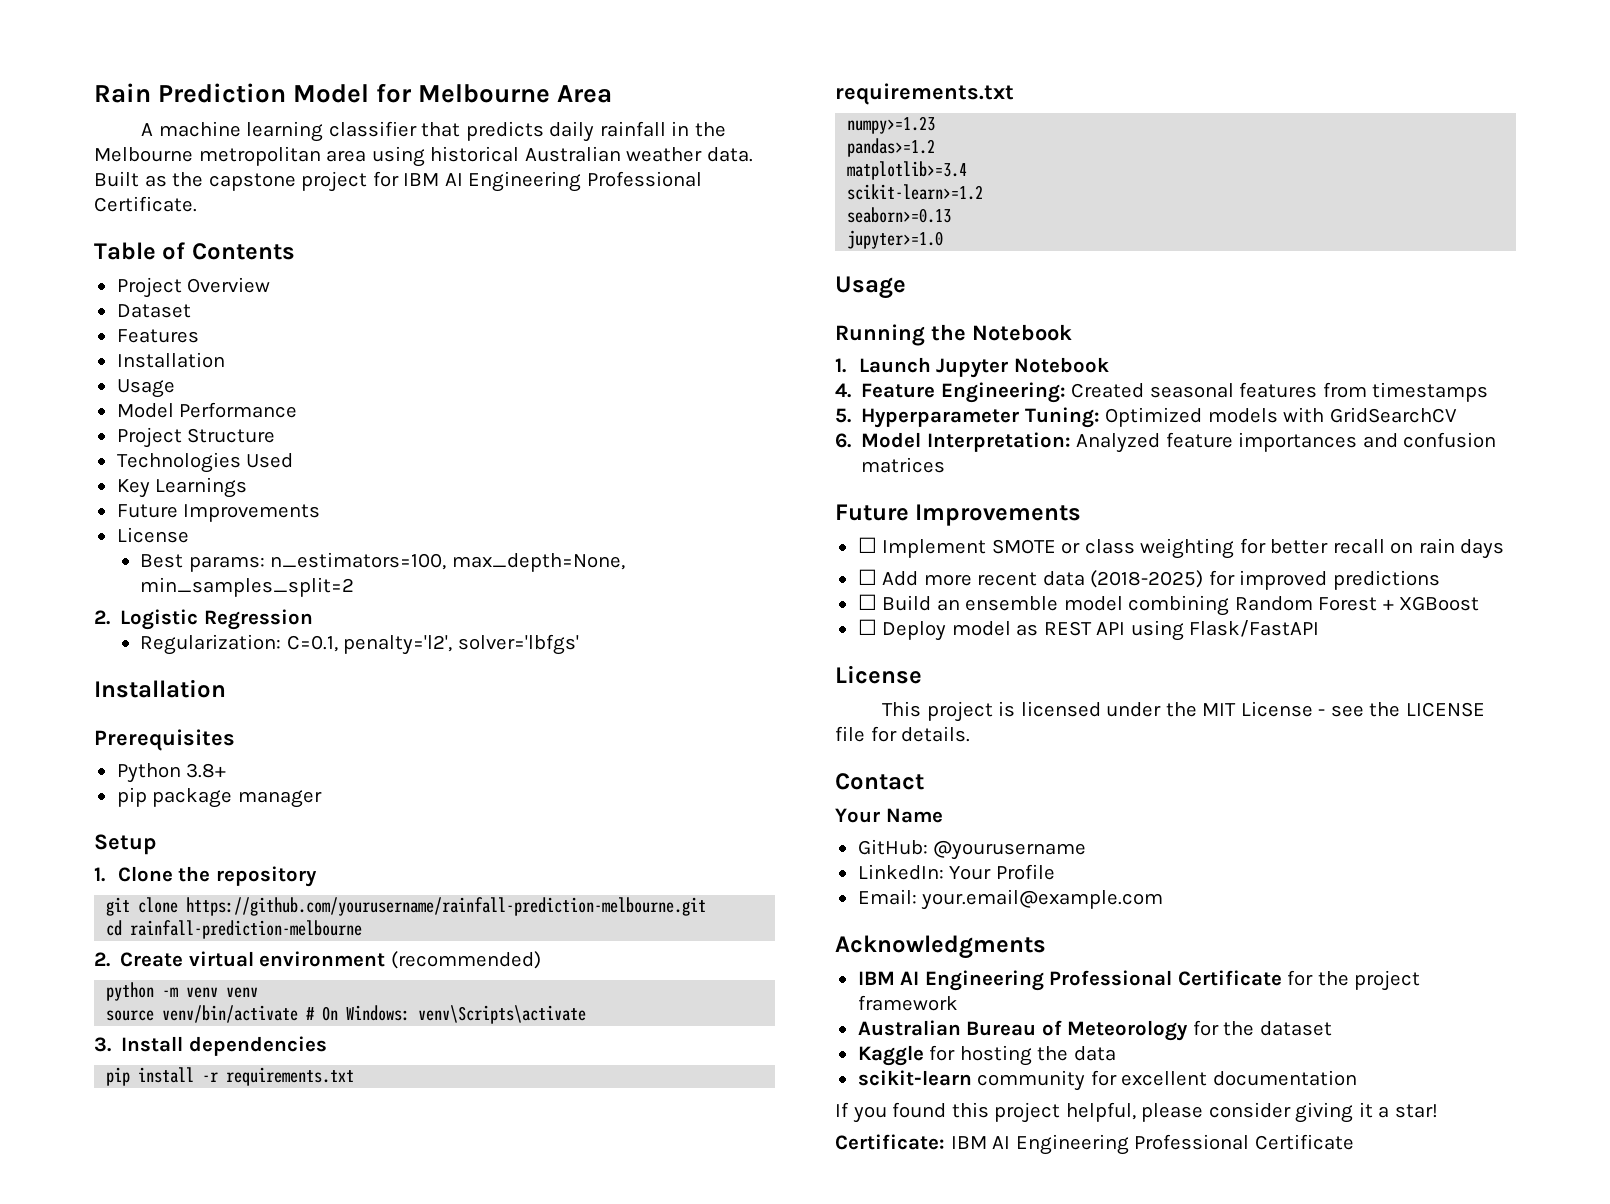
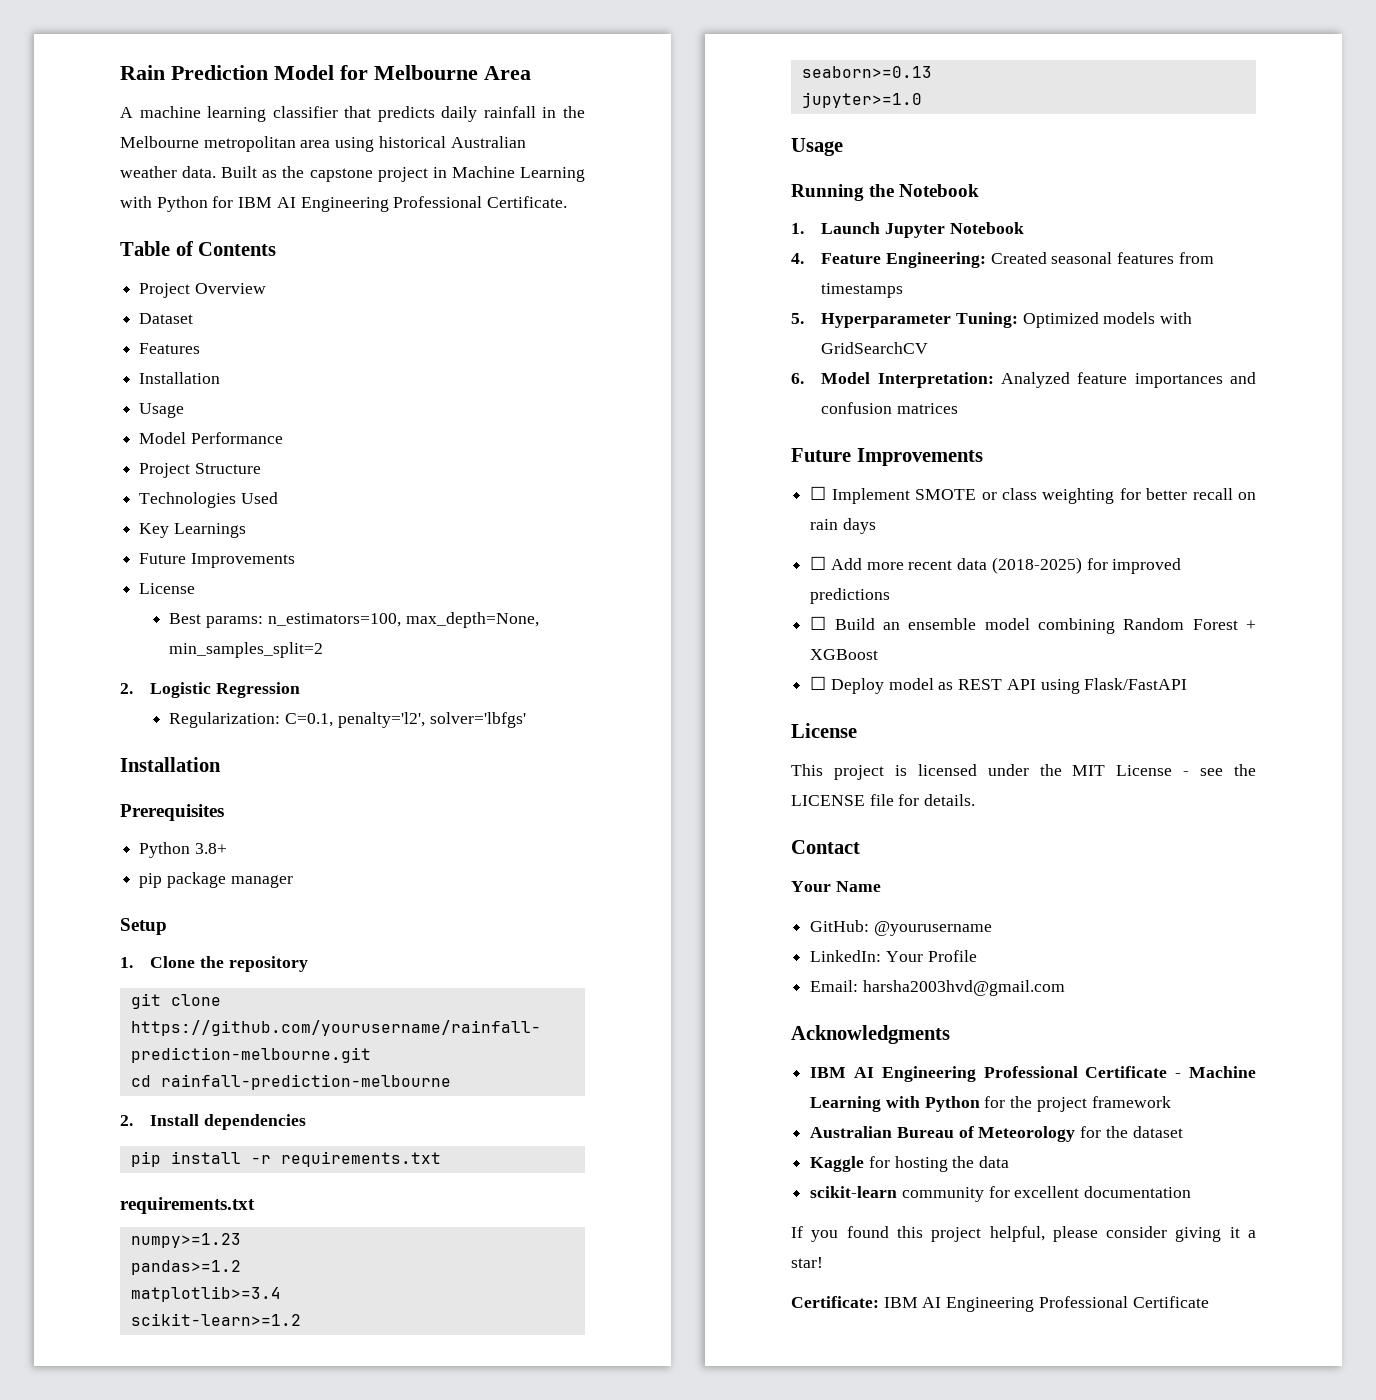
(368, 181) none -> [432,166,585,182] [120,196,208,212] in Machine Learning with Python
[120,951,541,969] [106,982,259,1001] [106,1005,587,1024] [94,1037,111,1052] Create virtual environment (recommended) // python -m venv venv // source venv/bin/activate # On Windows: venv\Scripts\activate // 3. -> (133, 1120) none
[921,889,1164,910] your.email@example.com -> [862,980,1065,996] harsha2003hvd@gmail.com
(1282, 978) none -> [1175,1066,1256,1078] [810,1096,980,1112] - Machine Learning with Python

